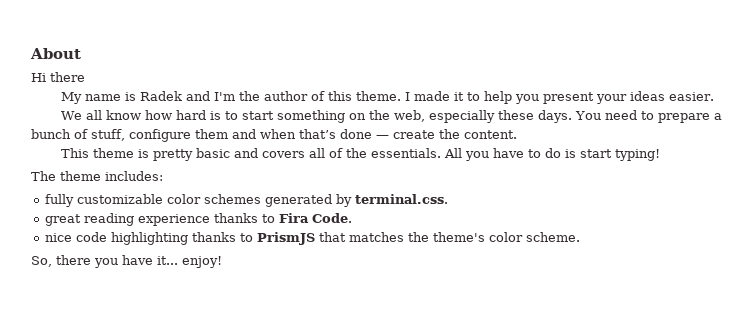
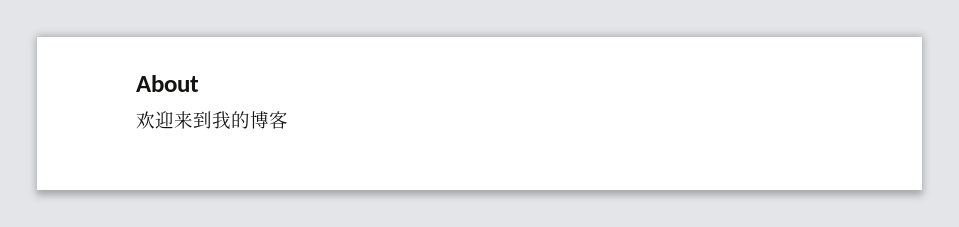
[31,72,85,82] [61,91,715,104] [61,110,723,123] [31,129,517,142] [61,148,661,161] [31,171,163,181] [44,194,448,207] [44,213,352,226] [44,232,580,245] [31,255,222,268] Hi there // My name is Radek and I'm the author of this theme. I made it to help you present your ideas easier. // We all know how hard is to start something on the web, especially these days. You need to prepare a bunch of stuff, configure them and when that’s done — create the content. // This theme is pretty basic and covers all of the essentials. All you have to do is start typing! // The theme includes: // fully customizable color schemes generated by terminal.css. // great reading experience thanks to Fira Code. // nice code highlighting thanks to PrismJS that matches the theme's color scheme. // So, there you have it... enjoy! -> [136,111,288,129] 欢迎来到我的博客

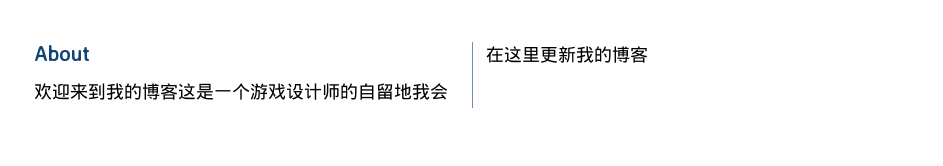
(288, 120) none -> [178,83,448,100] [486,46,648,63] 这是一个游戏设计师的自留地我会在这里更新我的博客

